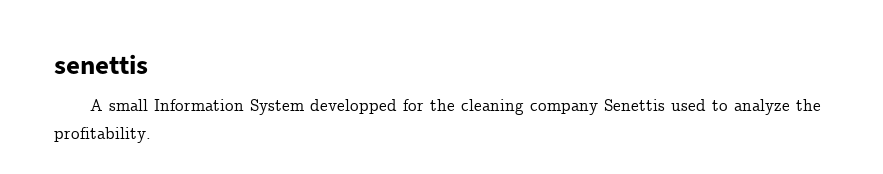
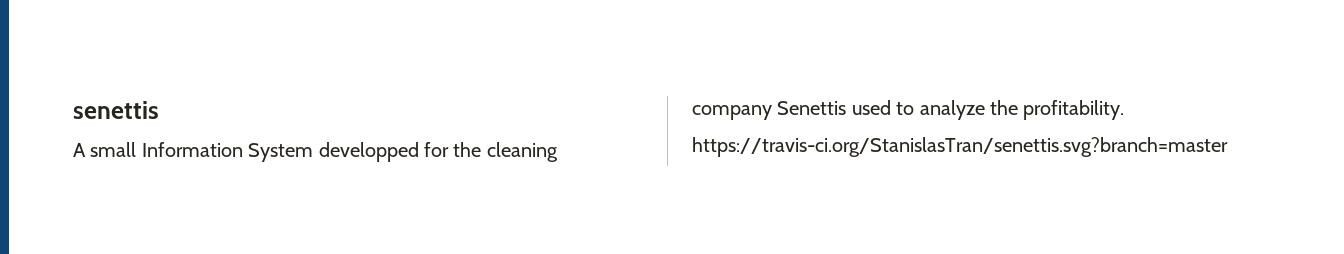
(151, 135) none -> [692,137,1228,157] // https://travis-ci.org/StanislasTran/senettis.svg?branch=master

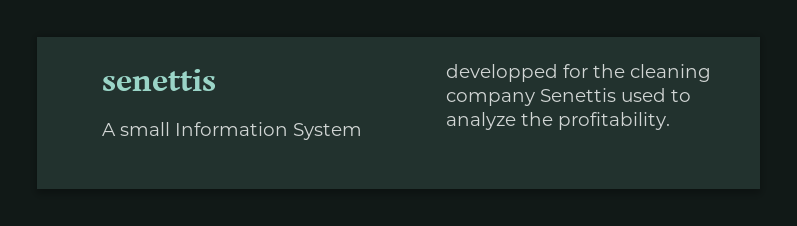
[692,137,1228,157] // https://travis-ci.org/StanislasTran/senettis.svg?branch=master -> (670, 121) none

